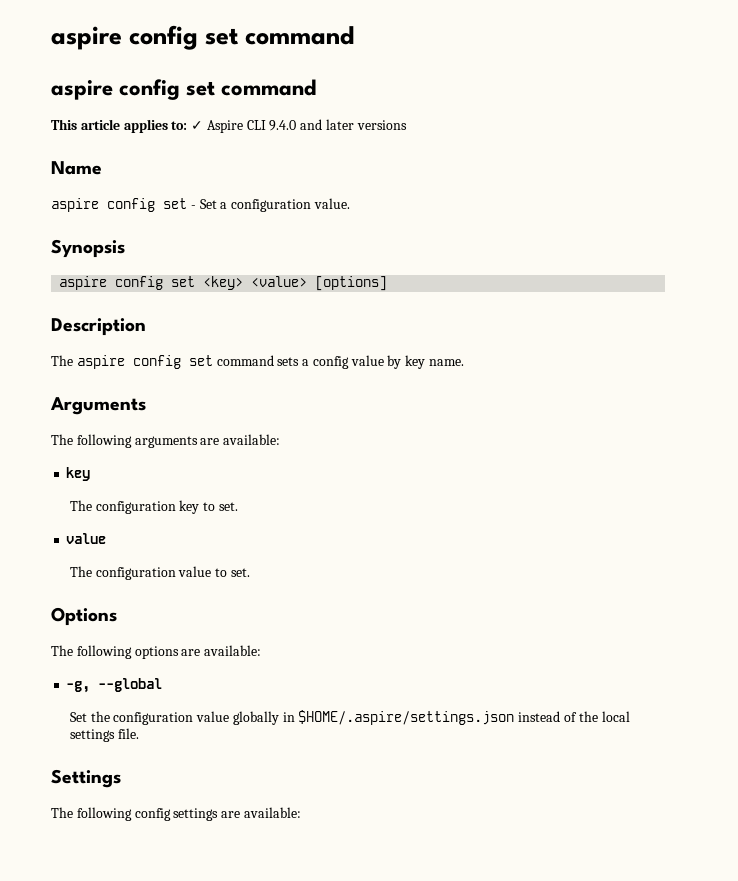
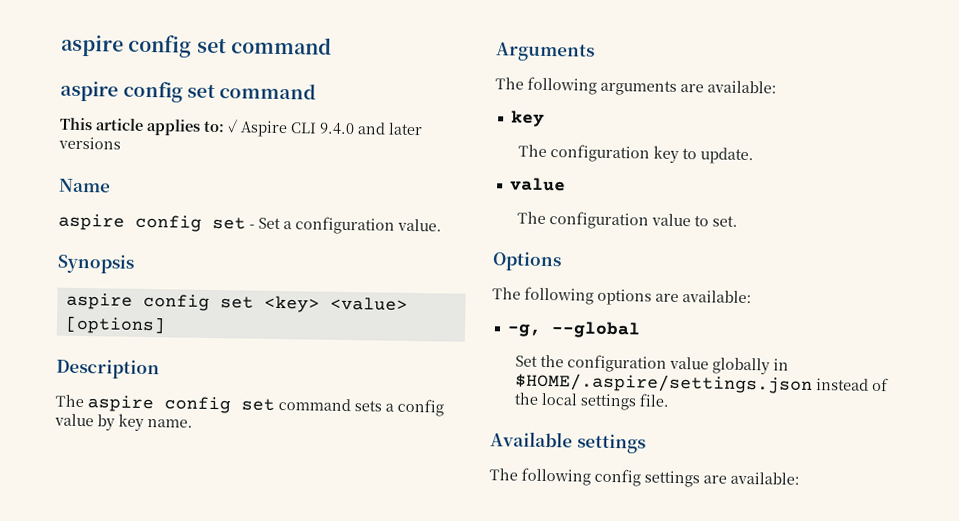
[218,502,238,511] set. -> [700,147,755,165] update.
[51,769,121,788] Settings -> [490,431,646,454] Available settings

